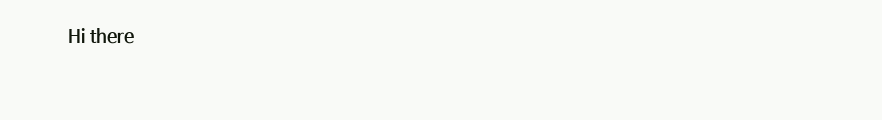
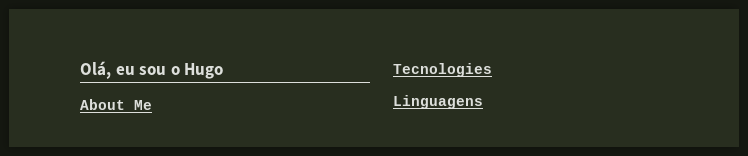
[68,28,134,44] Hi there -> [80,61,224,79] [80,99,152,110] [393,63,492,77] [393,95,483,109] Olá, eu sou o Hugo // About Me // Tecnologies // Linguagens

